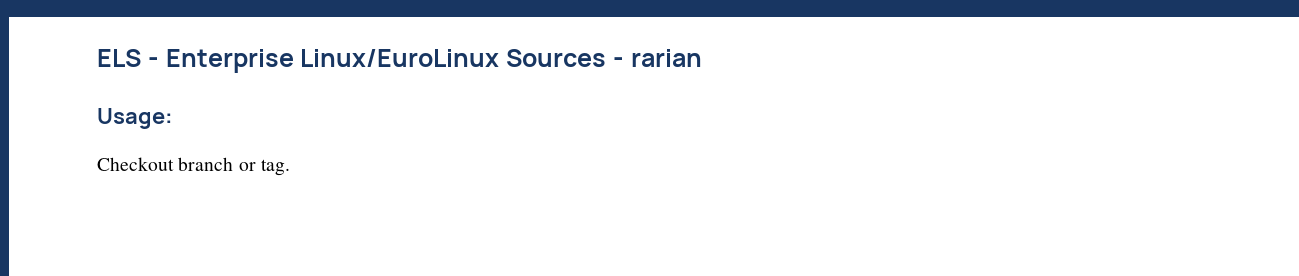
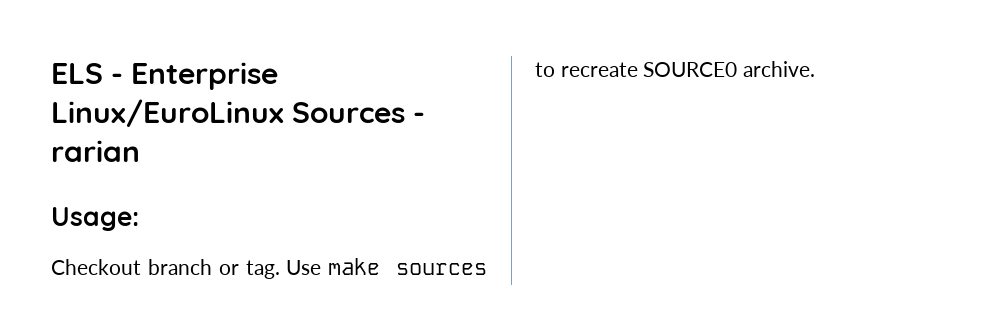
(290, 167) none -> [286,258,487,275] [535,61,816,77] Use make sources to recreate SOURCE0 archive.

